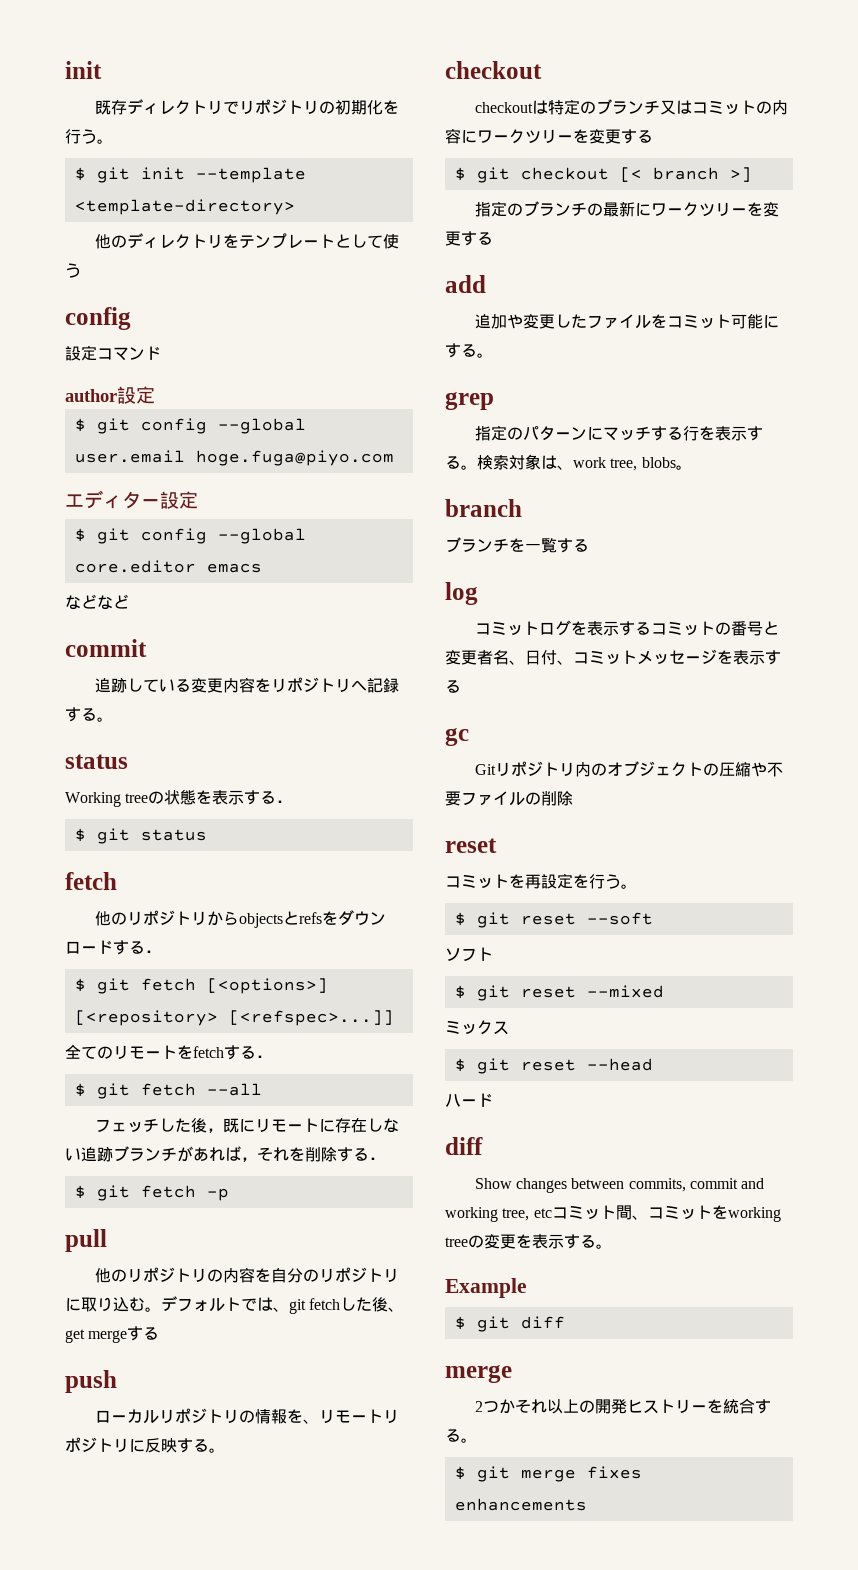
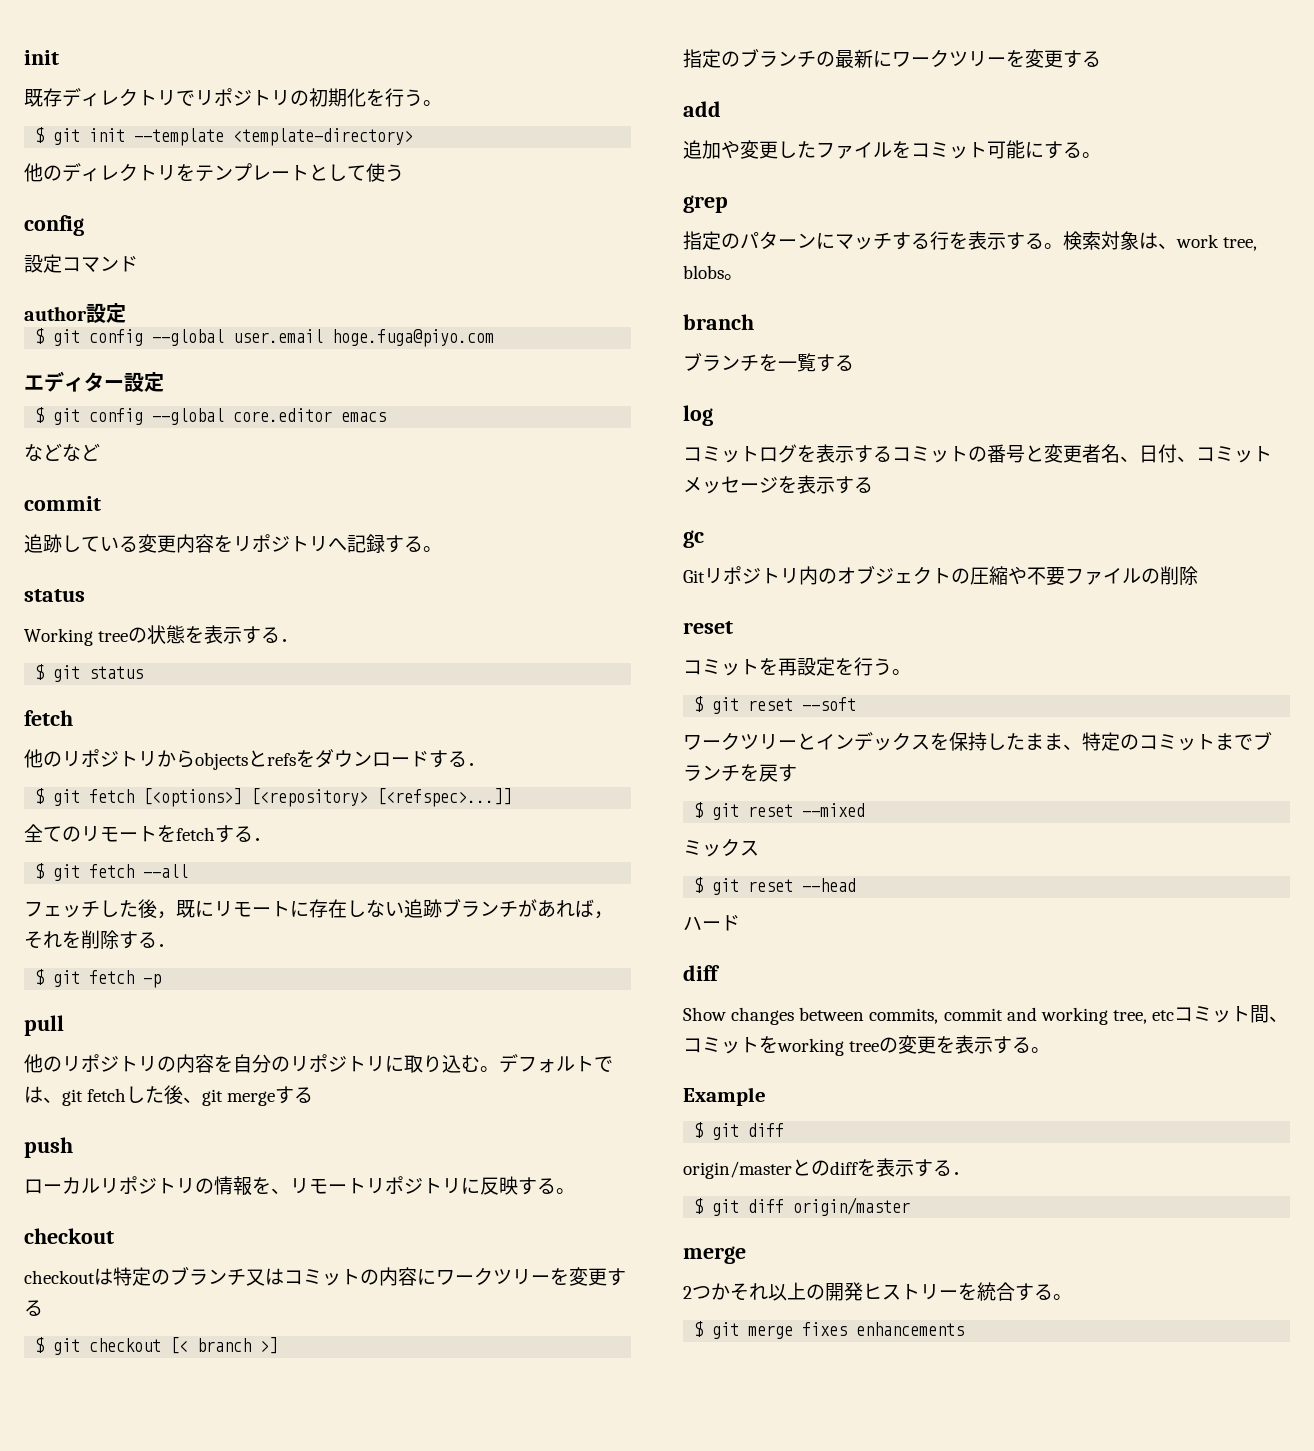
[65,1329,85,1343] get -> [202,1089,224,1106] git
[445,947,493,962] ソフト -> [683,731,1272,751] [683,764,797,782] ワークツリーとインデックスを保持したまま、特定のコミットまでブランチを戻す
(565, 1322) none -> [683,1158,971,1179] [694,1197,911,1216] // origin/masterとのdiffを表示する． // $ git diff origin/master

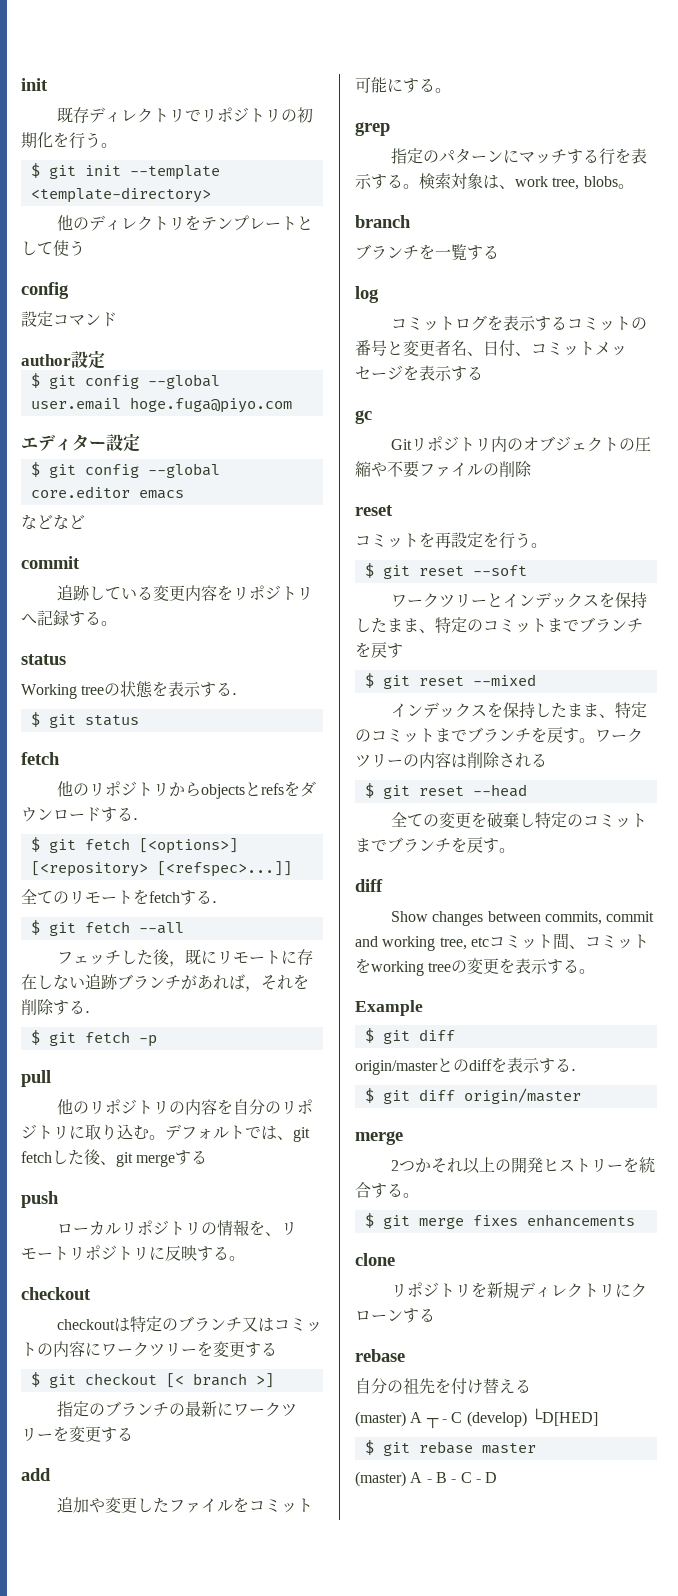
[683,838,759,857] [694,877,857,895] [683,915,740,931] ミックス // $ git reset --head // ハード -> [391,702,648,719] [355,727,643,743] [355,752,547,768] [364,783,527,799] [391,812,648,829] [355,837,515,853] インデックスを保持したまま、特定のコミットまでブランチを戻す。ワークツリーの内容は削除される // $ git reset --head // 全ての変更を破棄し特定のコミットまでブランチを戻す。
(965, 1329) none -> [355,1253,395,1266] [391,1282,648,1299] [355,1308,435,1323] [355,1349,405,1362] [355,1378,531,1395] [355,1408,598,1429] [364,1440,536,1456] [355,1471,498,1487] // clone // リポジトリを新規ディレクトリにクローンする // rebase // 自分の祖先を付け替える // (master) A ┬ - C (develop) └D[HED] // $ git rebase master // (master) A - B - C - D

